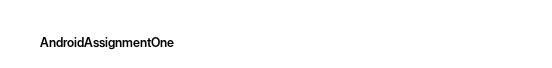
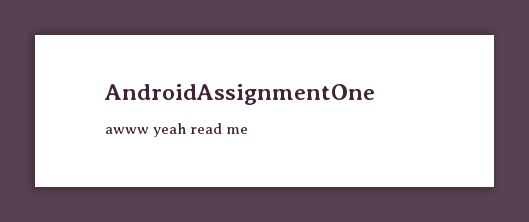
(174, 43) none -> [105,123,249,137] // awww yeah read me

